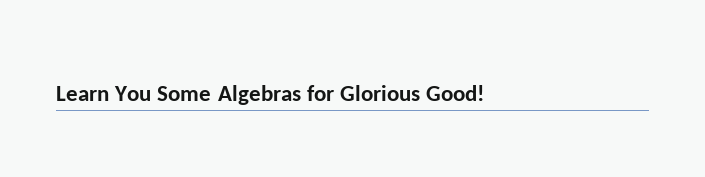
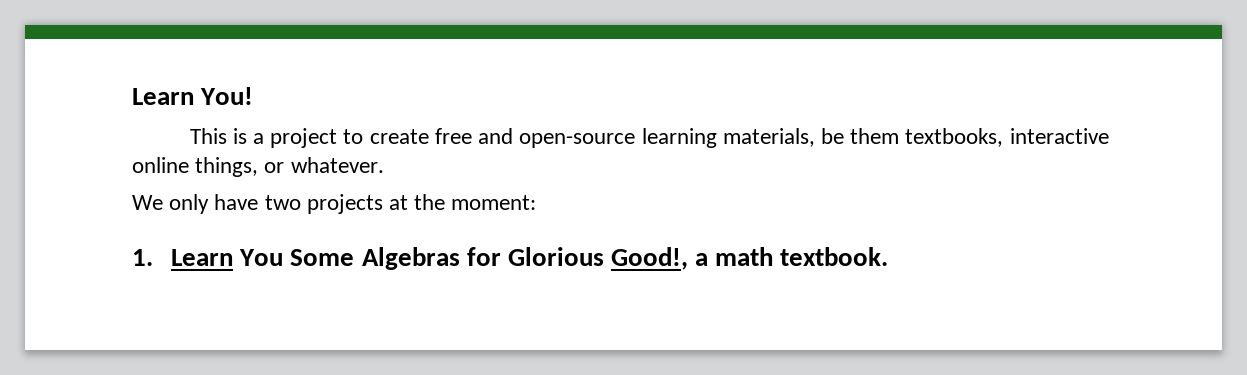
[56,86,109,101] Learn -> [132,87,254,105] [189,128,1109,148] [132,157,384,177] [132,194,537,214] [132,249,234,266] Learn You! // This is a project to create free and open-source learning materials, be them textbooks, interactive online things, or whatever. // We only have two projects at the moment: // 1. Learn
[426,85,485,101] Good! -> [610,247,889,270] Good!, a math textbook.

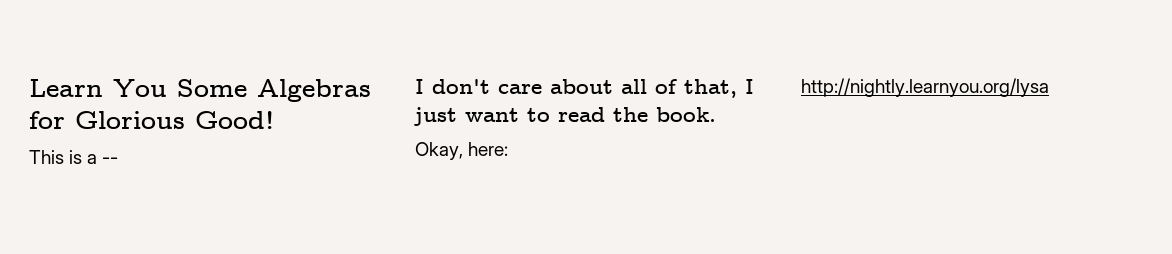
[132,87,254,105] [189,128,1109,148] [132,157,384,177] [132,194,537,214] [132,249,234,266] Learn You! // This is a project to create free and open-source learning materials, be them textbooks, interactive online things, or whatever. // We only have two projects at the moment: // 1. Learn -> [29,79,103,97] Learn
[610,247,889,270] Good!, a math textbook. -> [195,111,274,129] [29,150,119,164] [415,79,754,98] [414,107,716,126] [415,142,509,160] [801,78,1049,97] Good! // This is a -- // I don't care about all of that, I just want to read the book. // Okay, here: http://nightly.learnyou.org/lysa

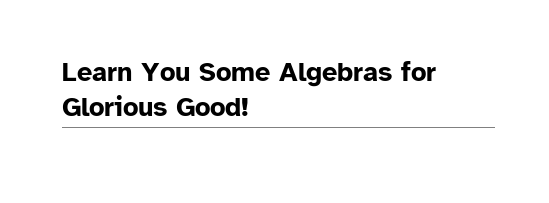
[29,150,119,164] [415,79,754,98] [414,107,716,126] [415,142,509,160] [801,78,1049,97] // This is a -- // I don't care about all of that, I just want to read the book. // Okay, here: http://nightly.learnyou.org/lysa -> (249, 107) none

